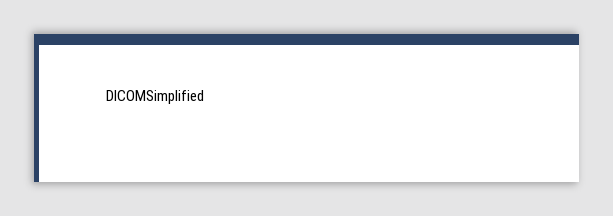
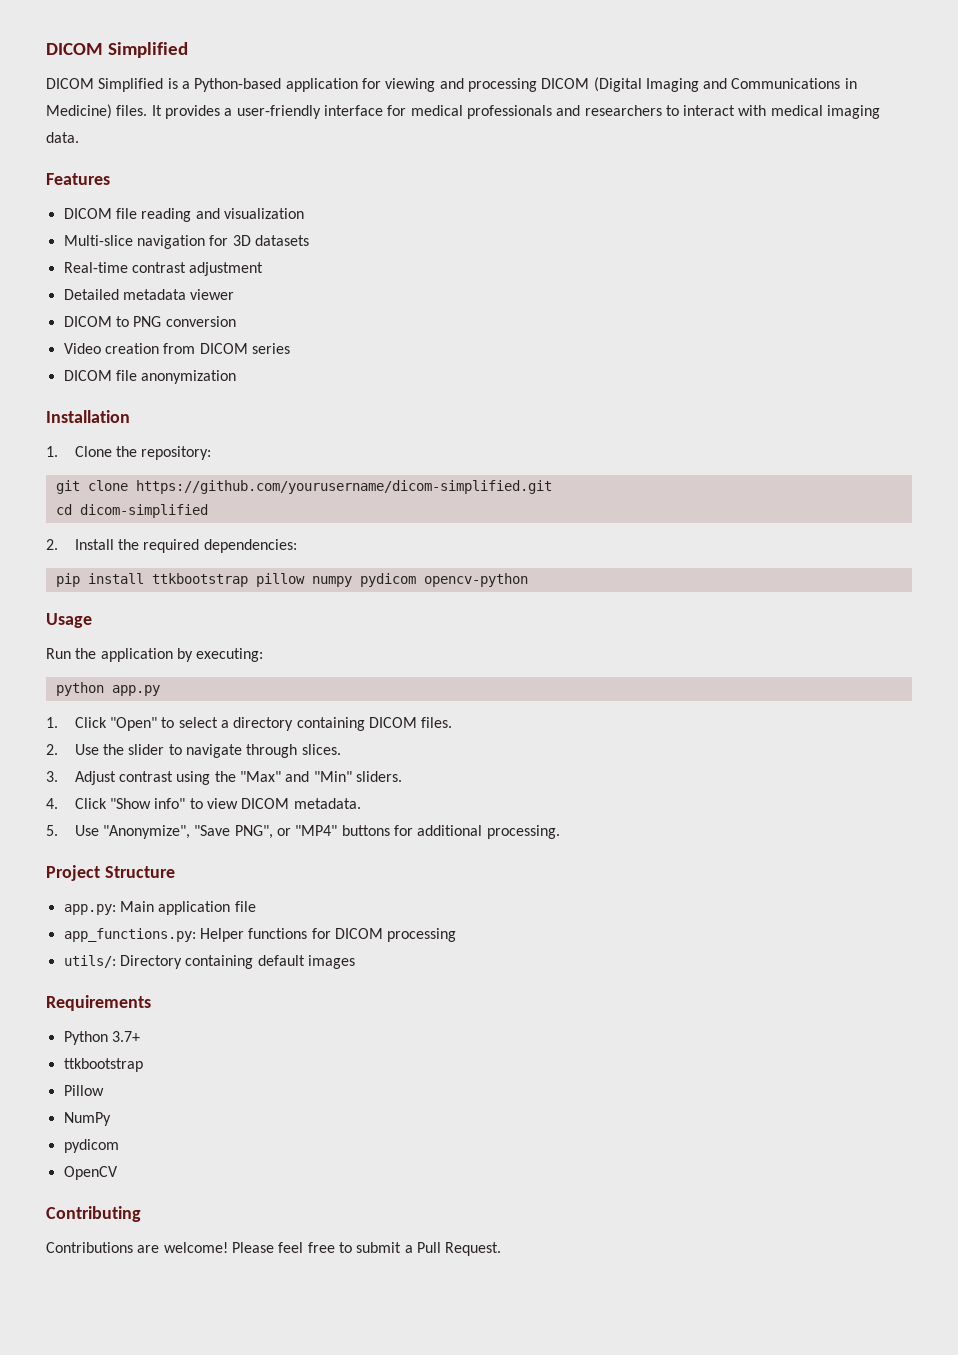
[106,90,204,104] DICOMSimplified -> [46,42,188,58] [46,77,857,92] [46,104,881,119] [46,132,79,143] [46,173,110,185] [63,208,304,222] [63,235,309,249] [63,262,264,276] [63,289,235,300] [63,316,236,327] [63,343,290,354] [63,370,237,384] [46,410,130,423] [46,446,212,460] [55,480,552,494] [55,504,208,518] [46,539,297,553] [55,573,528,587] [46,613,92,628] [46,648,264,662] [55,682,160,696] [46,717,453,731] [46,744,341,758] [46,771,402,785] [46,798,361,809] [46,825,560,839] [46,865,175,881] [63,901,256,915] [63,928,457,942] [63,955,355,969] [46,995,151,1011] [63,1031,140,1045] [63,1058,143,1072] [63,1085,104,1096] [63,1112,111,1126] [63,1139,119,1153] [63,1166,118,1180] [46,1206,141,1222] [46,1242,502,1256] DICOM Simplified // DICOM Simplified is a Python-based application for viewing and processing DICOM (Digital Imaging and Communications in Medicine) files. It provides a user-friendly interface for medical professionals and researchers to interact with medical imaging data. // Features // DICOM file reading and visualization // Multi-slice navigation for 3D datasets // Real-time contrast adjustment // Detailed metadata viewer // DICOM to PNG conversion // Video creation from DICOM series // DICOM file anonymization // Installation // 1. Clone the repository: // git clone https://github.com/yourusername/dicom-simplified.git // cd dicom-simplified // 2. Install the required dependencies: // pip install ttkbootstrap pillow numpy pydicom opencv-python // Usage // Run the application by executing: // python app.py // 1. Click "Open" to select a directory containing DICOM files. // 2. Use the slider to navigate through slices. // 3. Adjust contrast using the "Max" and "Min" sliders. // 4. Click "Show info" to view DICOM metadata. // 5. Use "Anonymize", "Save PNG", or "MP4" buttons for additional processing. // Project Structure // app.py: Main application file // app_functions.py: Helper functions for DICOM processing // utils/: Directory containing default images // Requirements // Python 3.7+ // ttkbootstrap // Pillow // NumPy // pydicom // OpenCV // Contributing // Contributions are welcome! Please feel free to submit a Pull Request.

